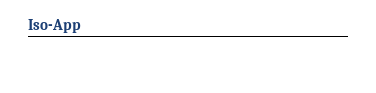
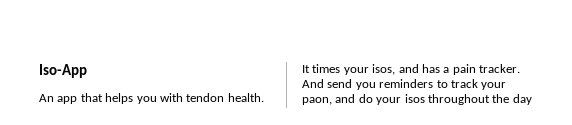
(81, 26) none -> [39,93,264,104] [302,64,520,75] [302,79,507,90] [302,94,532,105] // An app that helps you with tendon health. It times your isos, and has a pain tracker. And send you reminders to track your paon, and do your isos throughout the day

